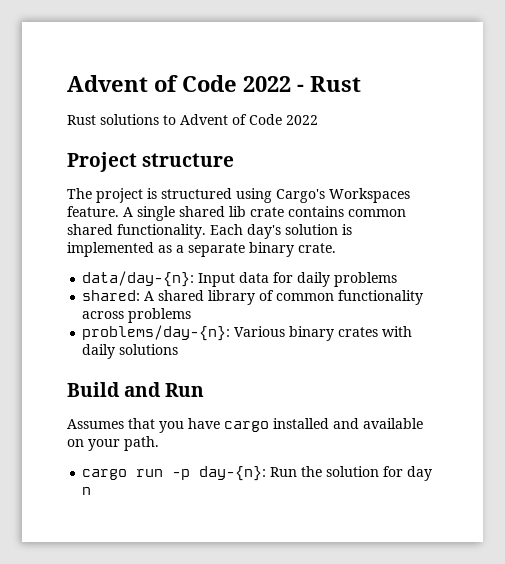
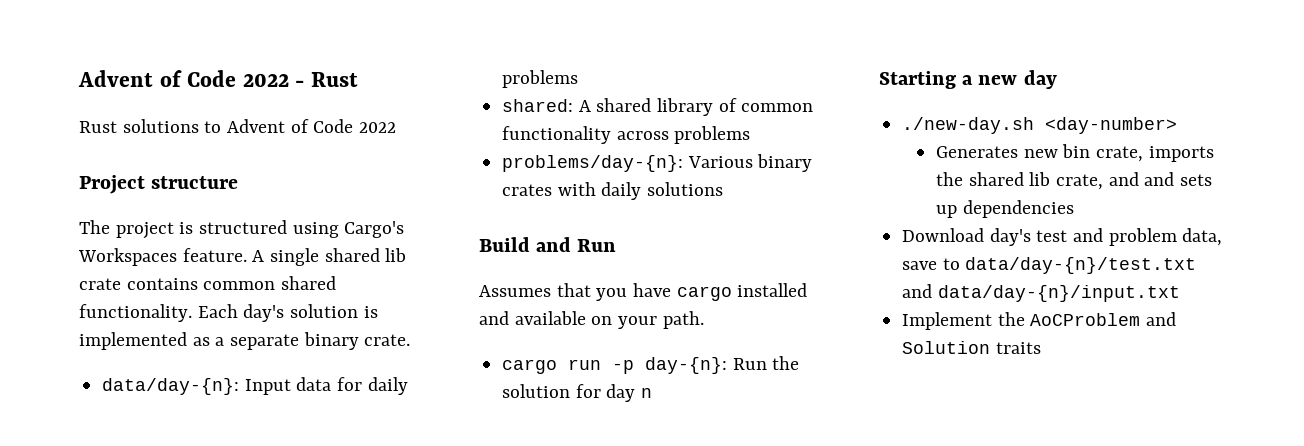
(92, 491) none -> [879,70,1057,89] [902,117,1178,134] [936,144,1214,162] [936,172,1213,190] [936,200,1074,218] [902,228,1223,246] [902,257,1197,274] [902,284,1180,302] [902,312,1177,330] [902,341,1041,354] // Starting a new day // ./new-day.sh <day-number> // Generates new bin crate, imports the shared lib crate, and and sets up dependencies // Download day's test and problem data, save to data/day-{n}/test.txt and data/day-{n}/input.txt // Implement the AoCProblem and Solution traits

